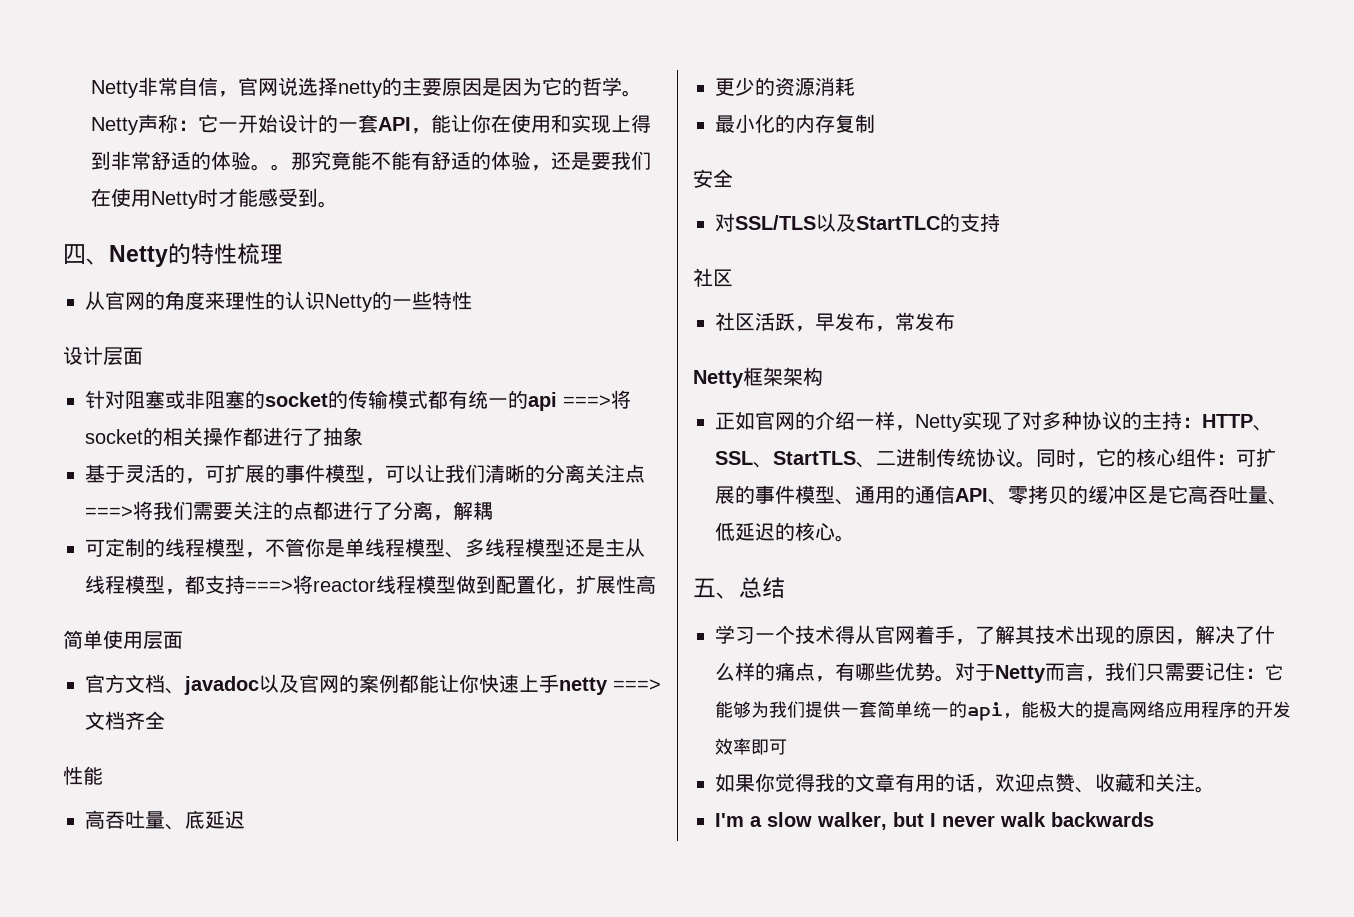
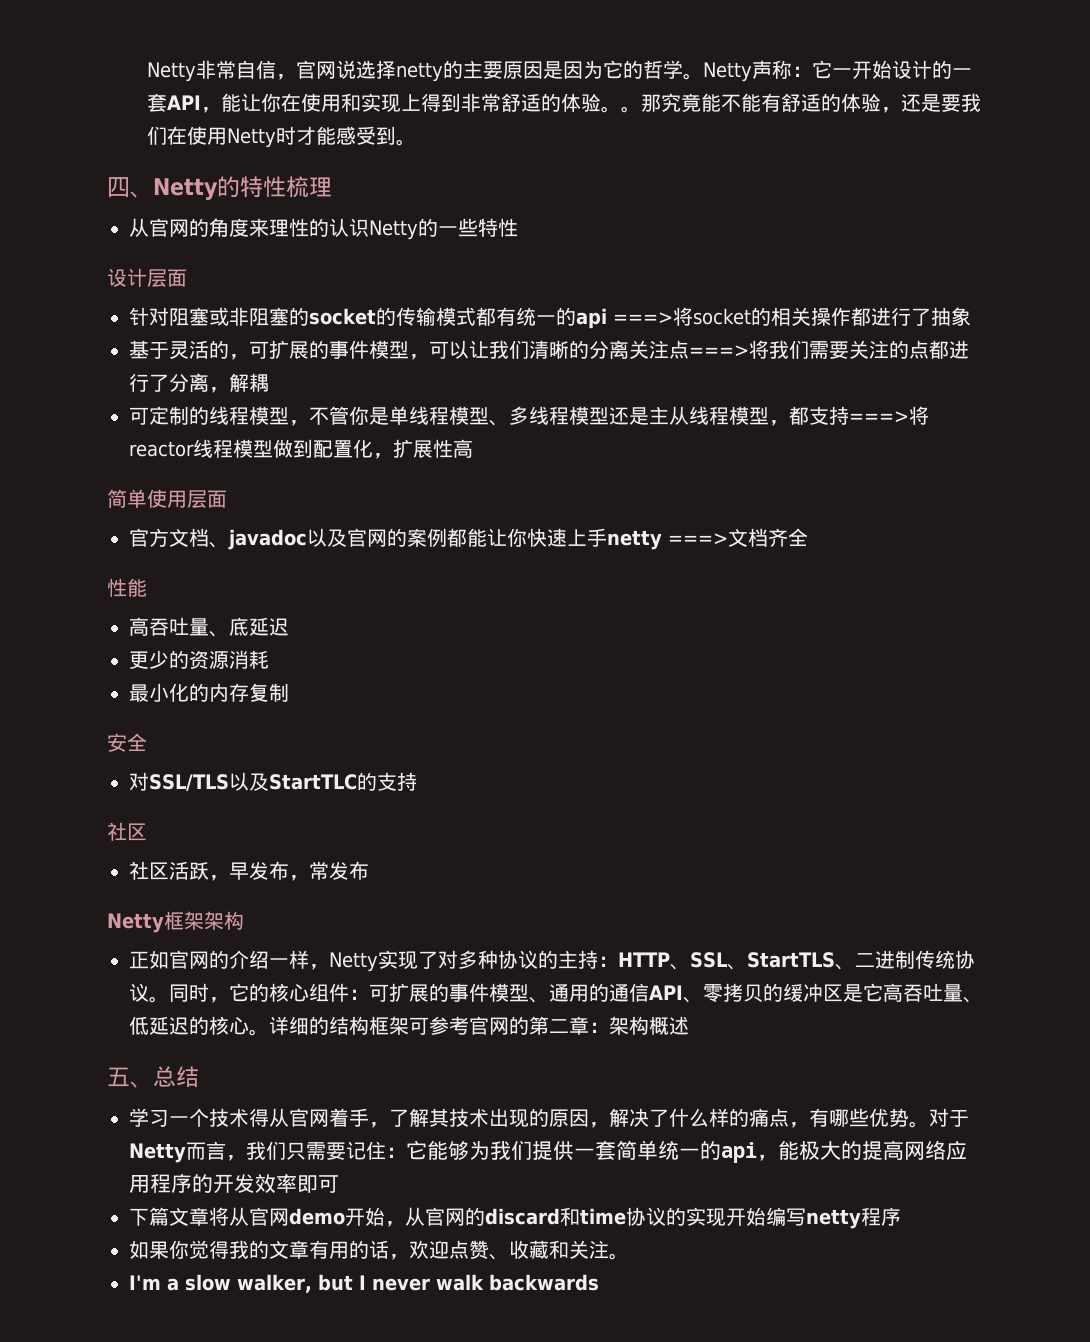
(855, 538) none -> [269,1016,689,1035] 详细的结构框架可参考官网的第二章：架构概述
(787, 747) none -> [129,1207,901,1229] // 下篇文章将从官网demo开始，从官网的discard和time协议的实现开始编写netty程序

